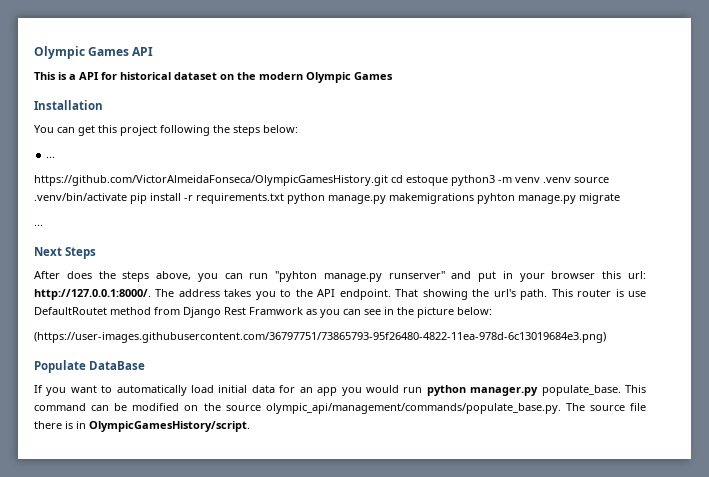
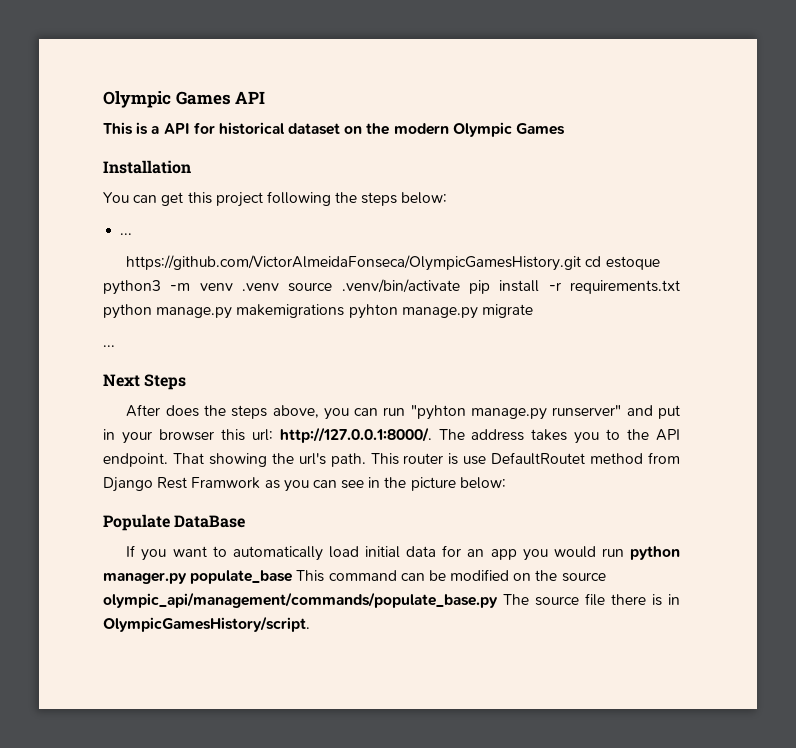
[34,332,606,343] // (https://user-images.githubusercontent.com/36797751/73865793-95f26480-4822-11ea-978d-6c13019684e3.png) -> (506, 483) none
[541,385,621,396] populate_base. -> [190,570,293,584] populate_base
[265,403,561,414] olympic_api/management/commands/populate_base.py. -> [103,592,498,608] olympic_api/management/commands/populate_base.py

